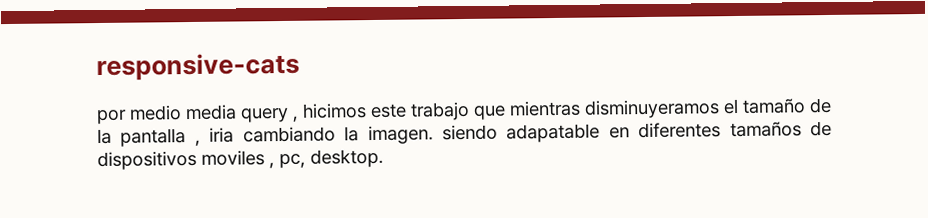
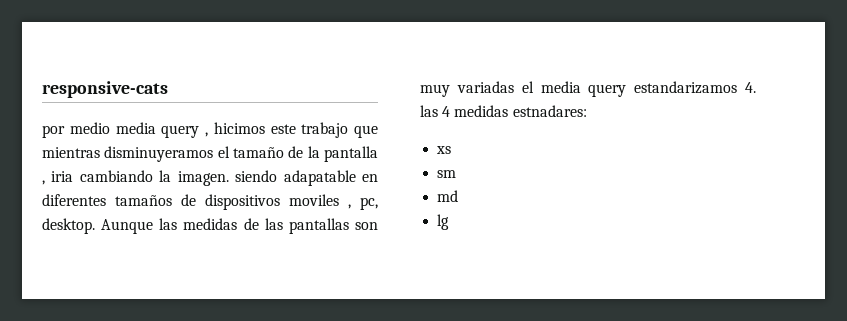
(384, 158) none -> [101,218,378,234] [420,81,756,97] [420,105,587,117] [436,146,452,154] [437,170,457,178] [437,190,459,202] [437,214,450,230] Aunque las medidas de las pantallas son muy variadas el media query estandarizamos 4. las 4 medidas estnadares: // xs // sm // md // lg

